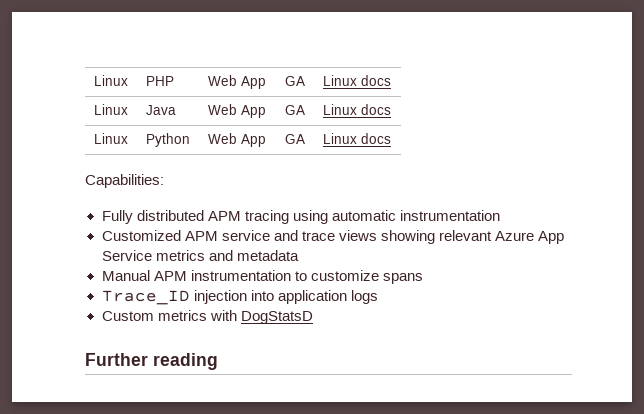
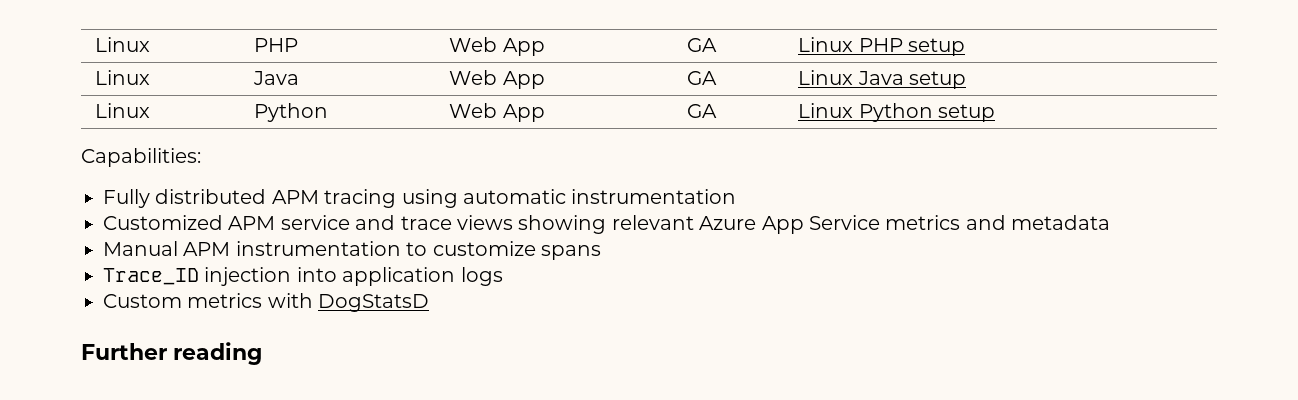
[360,75,391,86] docs -> [858,38,966,56] PHP setup
[360,104,391,115] docs -> [857,71,967,89] Java setup
[360,133,391,144] docs -> [858,103,996,122] Python setup

